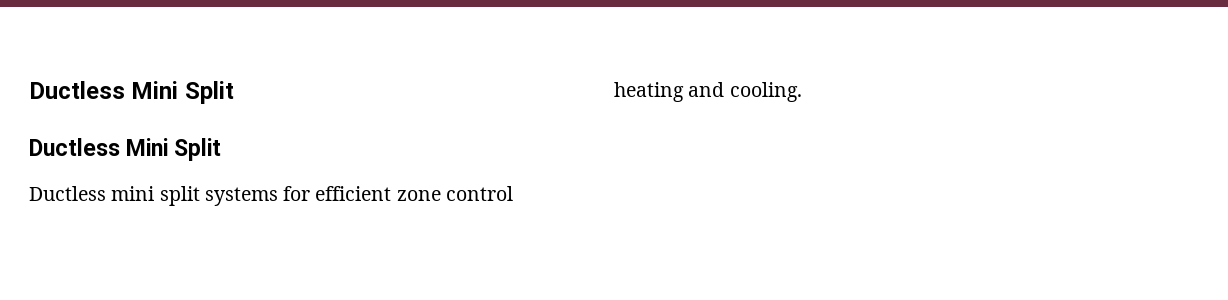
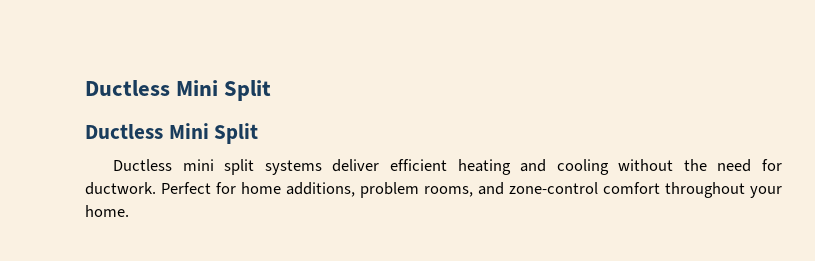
[283,186,513,201] [614,82,802,102] for efficient zone control heating and cooling. -> [332,159,783,175] [85,182,782,198] [85,205,129,217] deliver efficient heating and cooling without the need for ductwork. Perfect for home additions, problem rooms, and zone-control comfort throughout your home.

